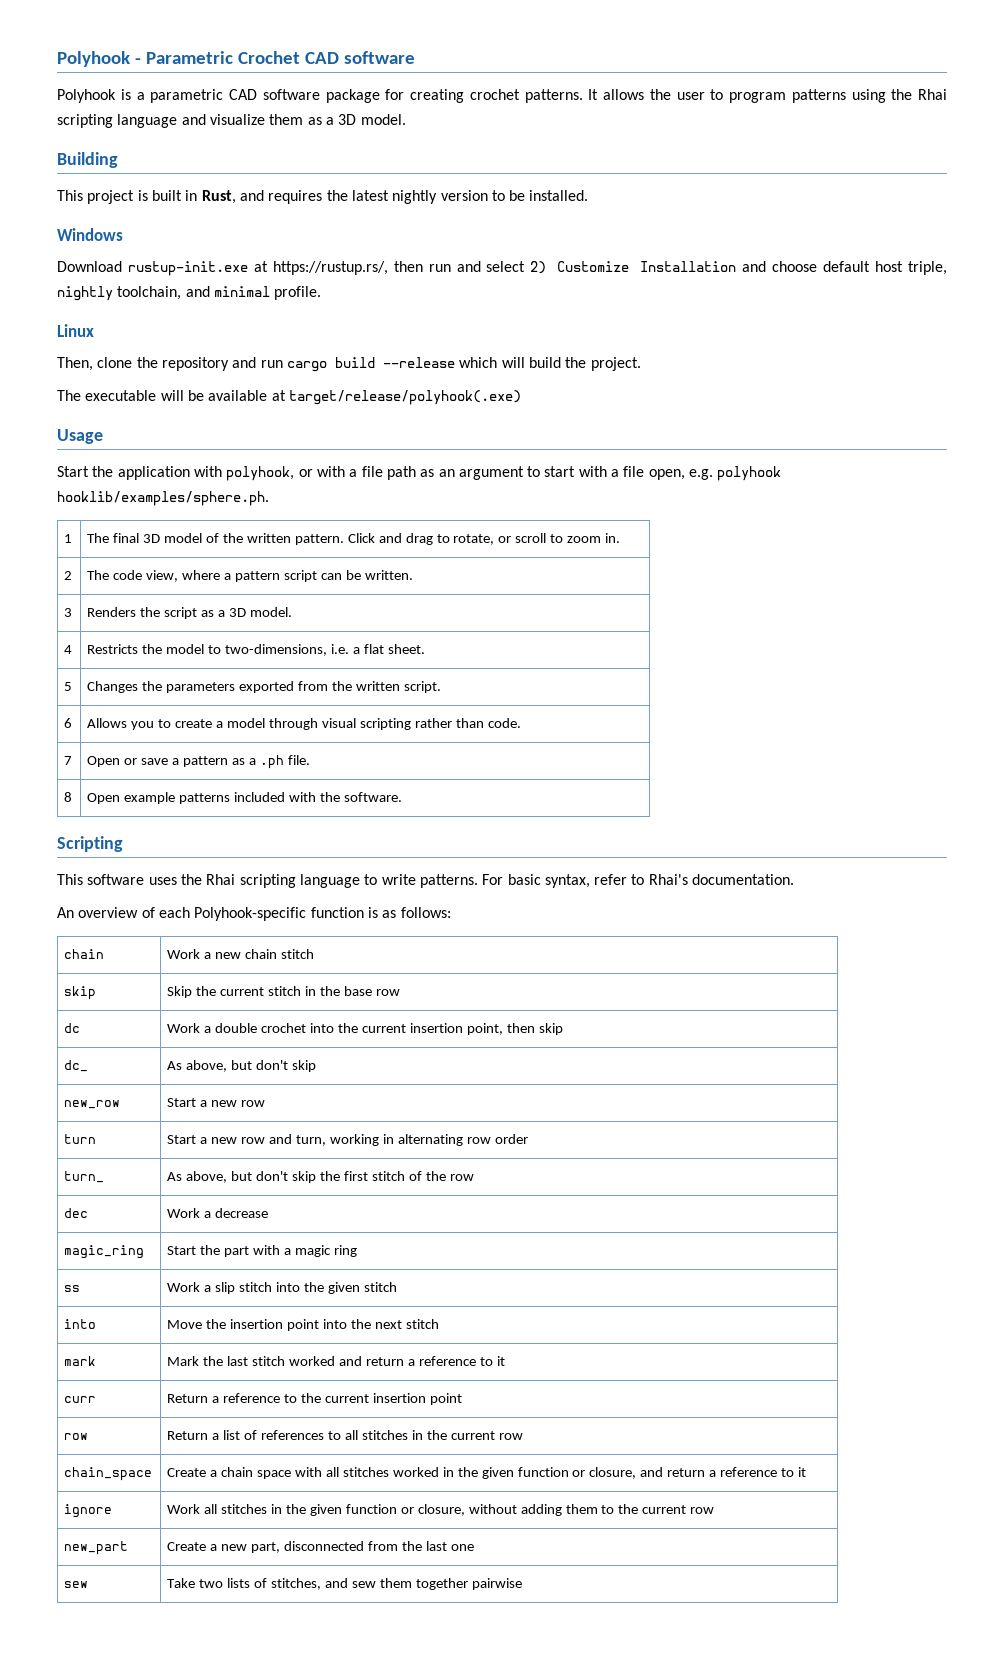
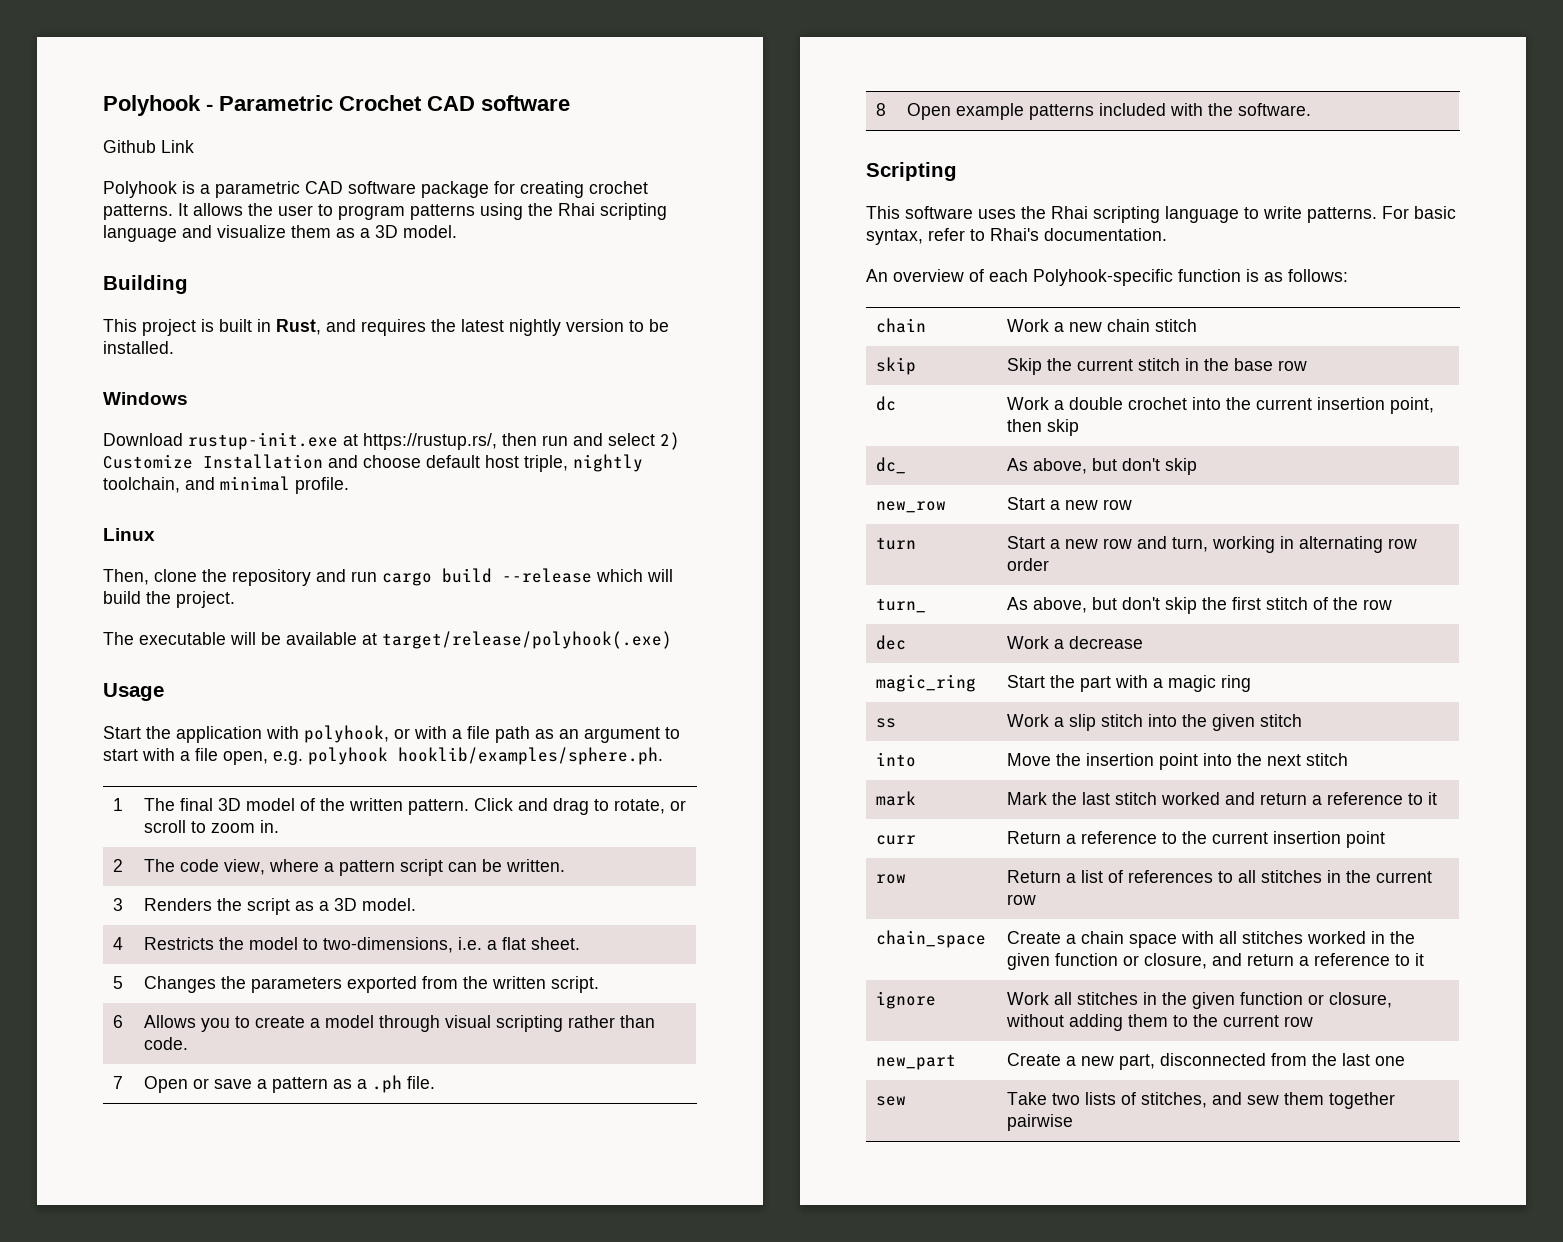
(415, 57) none -> [103,140,194,153] // Github Link

